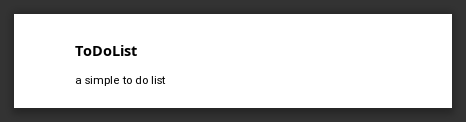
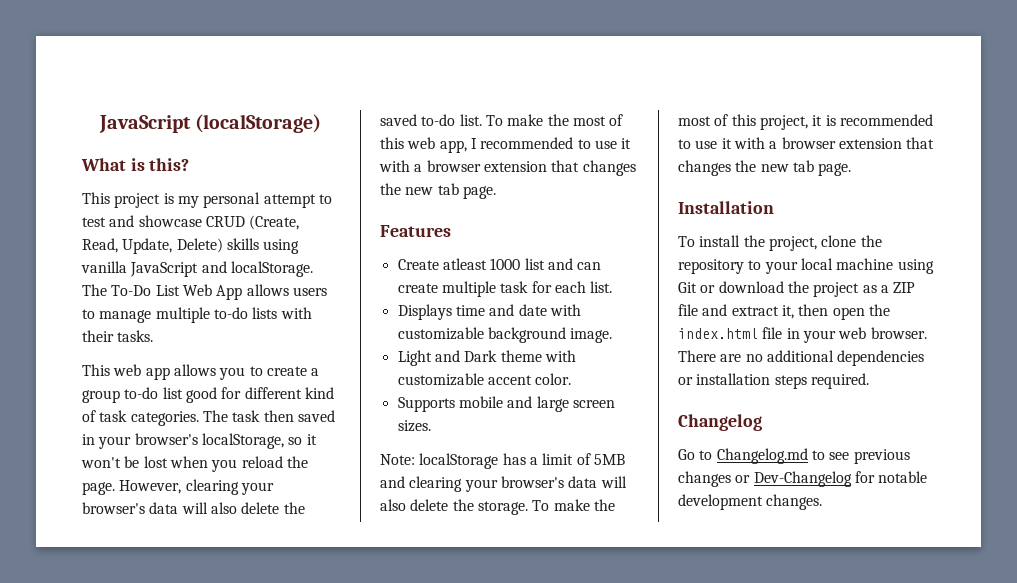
[75,45,137,56] [75,76,167,86] ToDoList // a simple to do list -> [98,114,322,133] [81,158,190,171] [82,192,332,208] [82,215,300,230] [82,238,300,254] [81,261,313,277] [82,284,327,300] [82,307,312,323] [82,330,154,342] [82,364,320,380] [82,387,334,403] [82,410,335,426] [82,433,317,449] [81,456,308,472] [82,479,274,495] [82,502,305,514] [380,114,624,126] [380,137,632,153] [379,160,636,176] [380,183,496,199] [380,225,451,237] [397,258,602,270] [397,281,613,297] [397,304,581,320] [397,327,613,343] [397,350,576,366] [397,373,572,386] [397,396,615,412] [397,420,431,432] [380,453,625,469] [380,476,627,492] [380,499,615,515] [678,114,933,130] [678,137,935,149] [678,160,852,176] [678,201,774,214] [678,235,882,251] [678,258,934,274] [678,281,916,297] [678,304,890,320] [678,327,927,343] [678,350,925,366] [678,373,869,389] [678,414,762,431] [678,448,910,464] [678,471,928,487] [678,494,823,510] JavaScript (localStorage) // What is this? // This project is my personal attempt to test and showcase CRUD (Create, Read, Update, Delete) skills using vanilla JavaScript and localStorage. The To-Do List Web App allows users to manage multiple to-do lists with their tasks. // This web app allows you to create a group to-do list good for different kind of task categories. The task then saved in your browser's localStorage, so it won't be lost when you reload the page. However, clearing your browser's data will also delete the saved to-do list. To make the most of this web app, I recommended to use it with a browser extension that changes the new tab page. // Features // Create atleast 1000 list and can create multiple task for each list. // Displays time and date with customizable background image. // Light and Dark theme with customizable accent color. // Supports mobile and large screen sizes. // Note: localStorage has a limit of 5MB and clearing your browser's data will also delete the storage. To make the most of this project, it is recommended to use it with a browser extension that changes the new tab page. // Installation // To install the project, clone the repository to your local machine using Git or download the project as a ZIP file and extract it, then open the index.html file in your web browser. There are no additional dependencies or installation steps required. // Changelog // Go to Changelog.md to see previous changes or Dev-Changelog for notable development changes.

